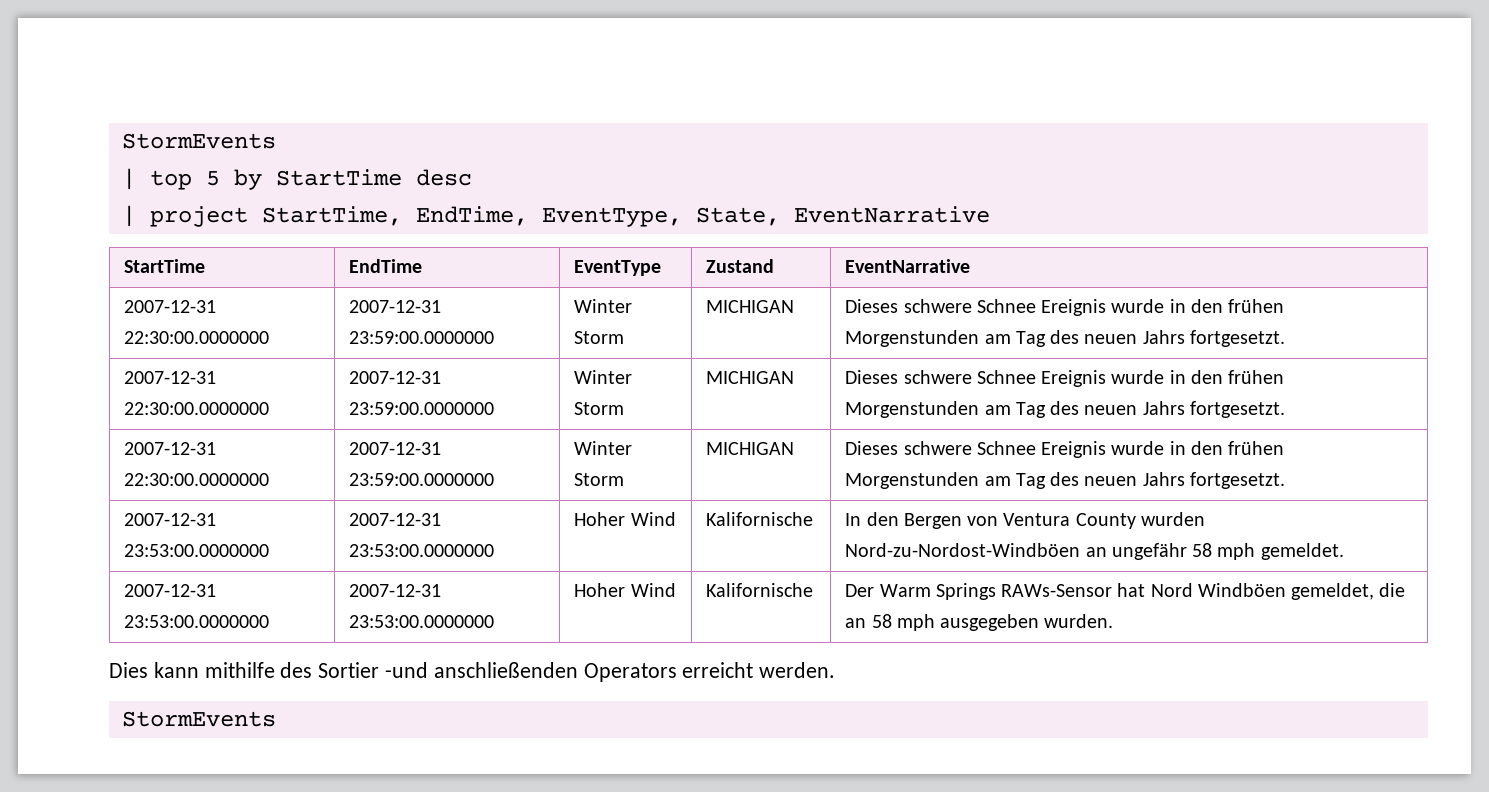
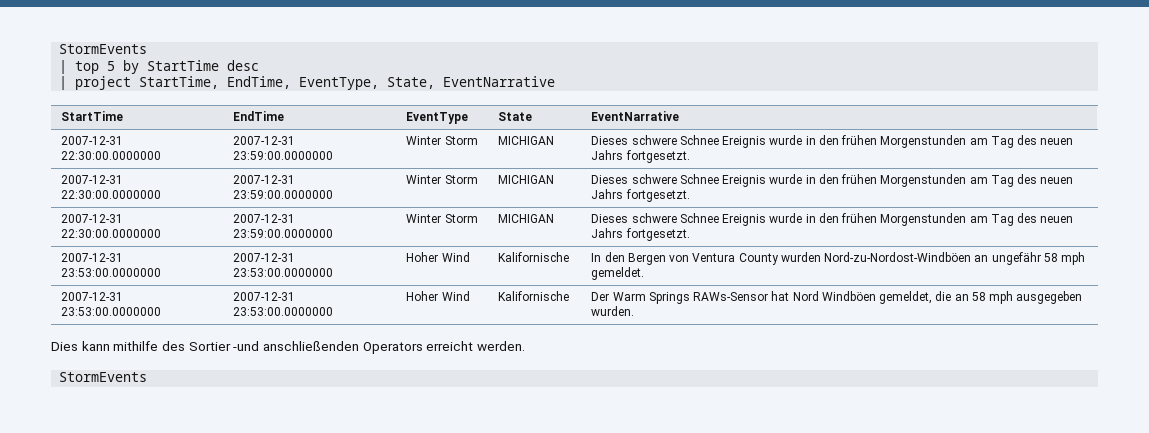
[706,259,775,273] Zustand -> [498,112,533,121] State

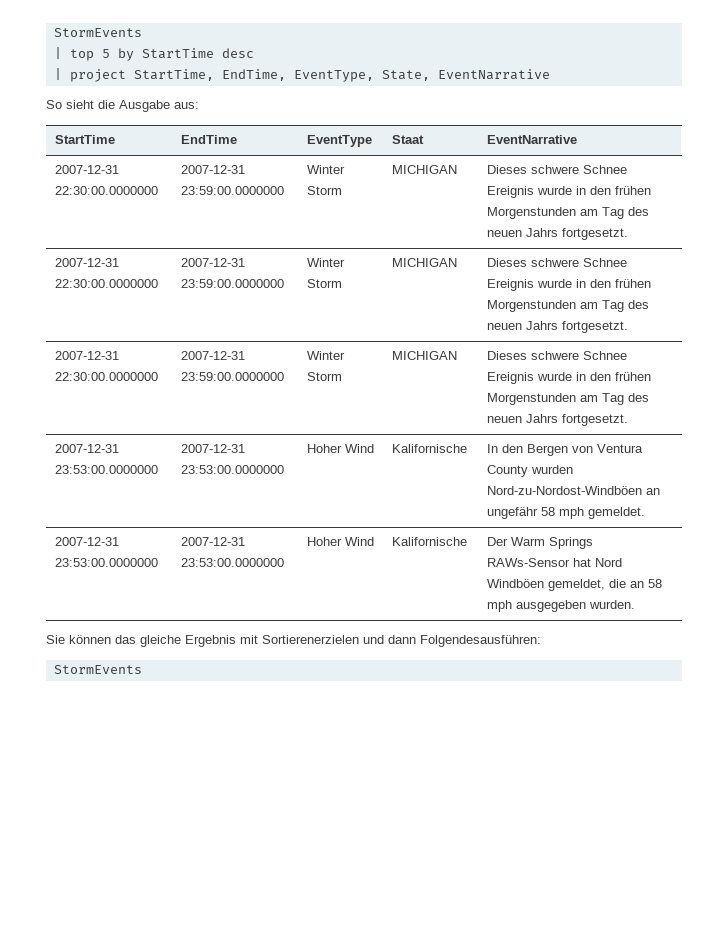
(556, 81) none -> [46,100,199,112] // So sieht die Ausgabe aus:
[498,112,533,121] State -> [392,135,425,144] Staat
[51,341,525,354] Dies kann mithilfe des Sortier -und anschließenden Operators erreicht werden. -> [46,635,541,647] Sie können das gleiche Ergebnis mit Sortierenerzielen und dann Folgendesausführen:

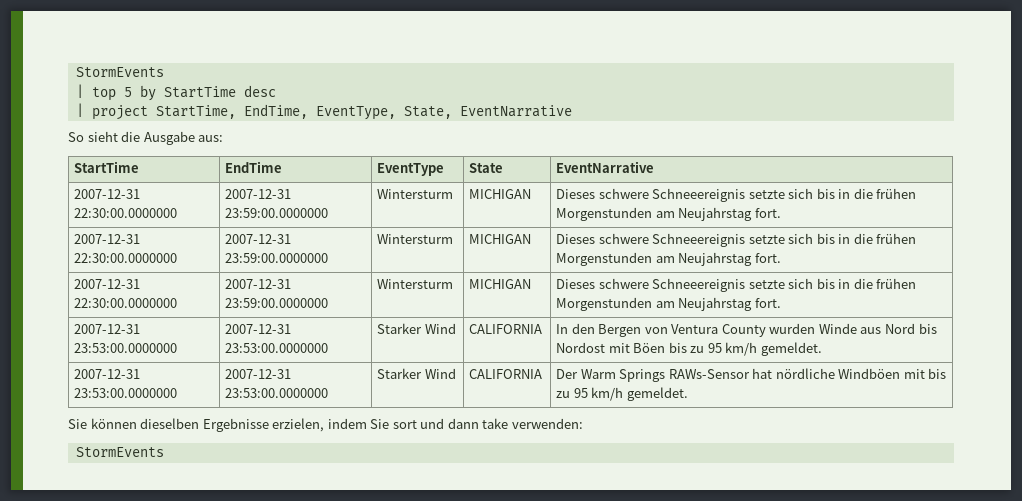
[392,135,425,144] Staat -> [469,163,504,173] State
[307,165,346,174] [307,186,343,195] [392,165,458,174] [487,165,628,174] [487,186,652,198] [487,207,650,219] [487,228,629,240] [55,258,120,267] [55,279,159,288] [181,258,246,267] [181,279,285,288] [307,258,346,267] [307,279,343,288] [392,258,458,267] [487,258,628,267] [487,279,652,291] [487,300,650,312] [487,321,629,333] [55,351,120,360] [55,372,159,381] [181,351,246,360] [181,372,285,381] [307,351,346,360] [307,372,343,381] [392,351,458,360] [487,351,628,360] [487,372,652,384] [487,393,650,405] [487,414,629,426] [55,444,120,453] [55,465,159,474] [181,444,246,453] [181,465,285,474] [307,444,375,453] [392,444,468,453] Winter Storm | MICHIGAN | Dieses schwere Schnee Ereignis wurde in den frühen Morgenstunden am Tag des neuen Jahrs fortgesetzt. // 2007-12-31 22:30:00.0000000 | 2007-12-31 23:59:00.0000000 | Winter Storm | MICHIGAN | Dieses schwere Schnee Ereignis wurde in den frühen Morgenstunden am Tag des neuen Jahrs fortgesetzt. // 2007-12-31 22:30:00.0000000 | 2007-12-31 23:59:00.0000000 | Winter Storm | MICHIGAN | Dieses schwere Schnee Ereignis wurde in den frühen Morgenstunden am Tag des neuen Jahrs fortgesetzt. // 2007-12-31 23:53:00.0000000 | 2007-12-31 23:53:00.0000000 | Hoher Wind | Kalifornische -> [377,189,454,199] [469,189,532,199] [556,188,917,202] [556,207,781,221] [74,234,141,244] [74,253,178,263] [225,234,292,244] [225,253,329,263] [377,234,454,244] [469,234,532,244] [556,233,917,247] [556,252,781,266] [74,279,141,289] [74,298,178,308] [225,279,292,289] [225,298,329,308] [377,279,454,289] [469,279,532,289] [556,278,917,292] [556,297,781,311] [74,324,141,334] [74,343,178,353] [225,324,292,334] [225,343,329,353] [377,323,456,334] [469,324,543,334] Wintersturm | MICHIGAN | Dieses schwere Schneeereignis setzte sich bis in die frühen Morgenstunden am Neujahrstag fort. // 2007-12-31 22:30:00.0000000 | 2007-12-31 23:59:00.0000000 | Wintersturm | MICHIGAN | Dieses schwere Schneeereignis setzte sich bis in die frühen Morgenstunden am Neujahrstag fort. // 2007-12-31 22:30:00.0000000 | 2007-12-31 23:59:00.0000000 | Wintersturm | MICHIGAN | Dieses schwere Schneeereignis setzte sich bis in die frühen Morgenstunden am Neujahrstag fort. // 2007-12-31 23:53:00.0000000 | 2007-12-31 23:53:00.0000000 | Starker Wind | CALIFORNIA
[487,486,661,495] [487,507,585,519] Nord-zu-Nordost-Windböen an ungefähr 58 mph -> [818,323,937,334] [556,342,758,356] Winde aus Nord bis Nordost mit Böen bis zu 95 km/h
[307,537,375,546] [392,537,468,546] Hoher Wind | Kalifornische -> [377,368,456,379] [469,369,543,379] Starker Wind | CALIFORNIA
[595,558,623,567] [487,579,663,591] [487,600,636,612] [46,635,541,647] Nord Windböen gemeldet, die an 58 mph ausgegeben wurden. // Sie können das gleiche Ergebnis mit Sortierenerzielen und dann Folgendesausführen: -> [775,368,947,379] [556,387,688,401] [68,418,583,432] nördliche Windböen mit bis zu 95 km/h gemeldet. // Sie können dieselben Ergebnisse erzielen, indem Sie sort und dann take verwenden:

